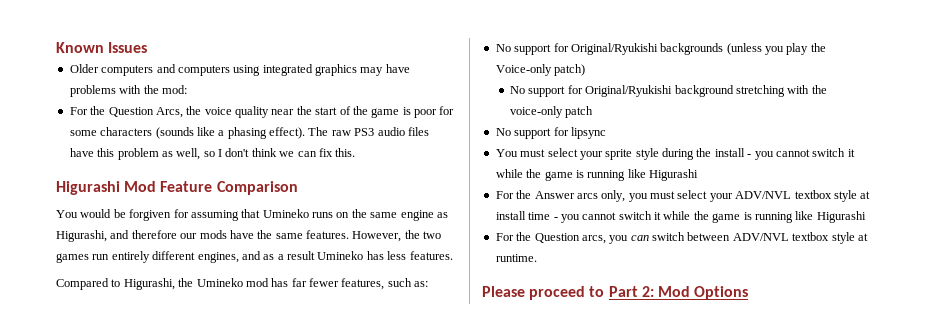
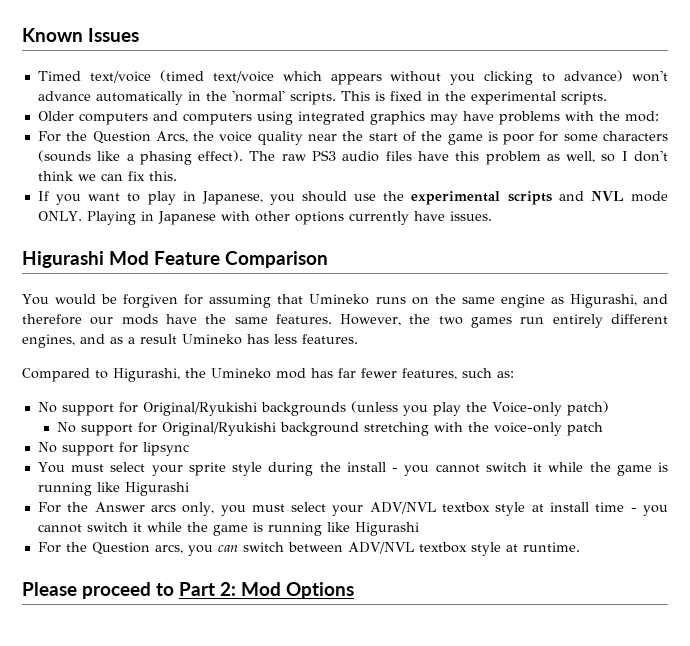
(148, 47) none -> [37,70,668,85] [37,90,607,105] // Timed text/voice (timed text/voice which appears without you clicking to advance) won't advance automatically in the 'normal' scripts. This is fixed in the experimental scripts.
(356, 152) none -> [37,191,668,205] [37,211,492,225] // If you want to play in Japanese, you should use the experimental scripts and NVL mode ONLY. Playing in Japanese with other options currently have issues.

